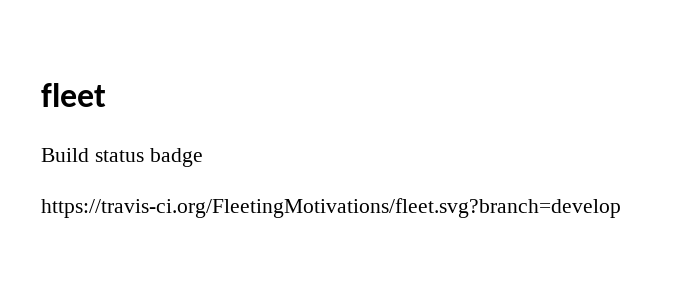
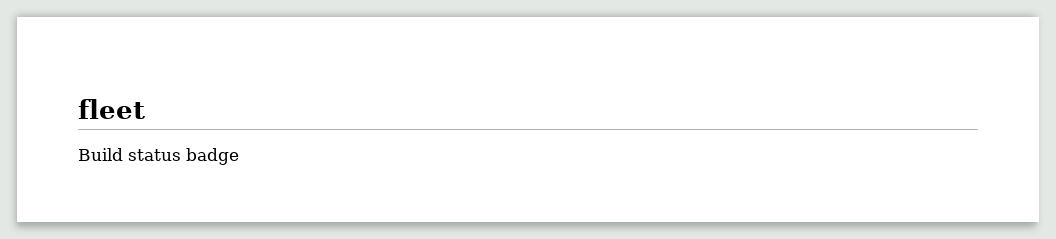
[41,198,621,218] // https://travis-ci.org/FleetingMotivations/fleet.svg?branch=develop -> (239, 156) none

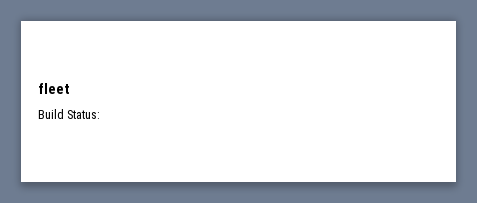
[128,148,239,165] status badge -> [67,110,101,119] Status:

